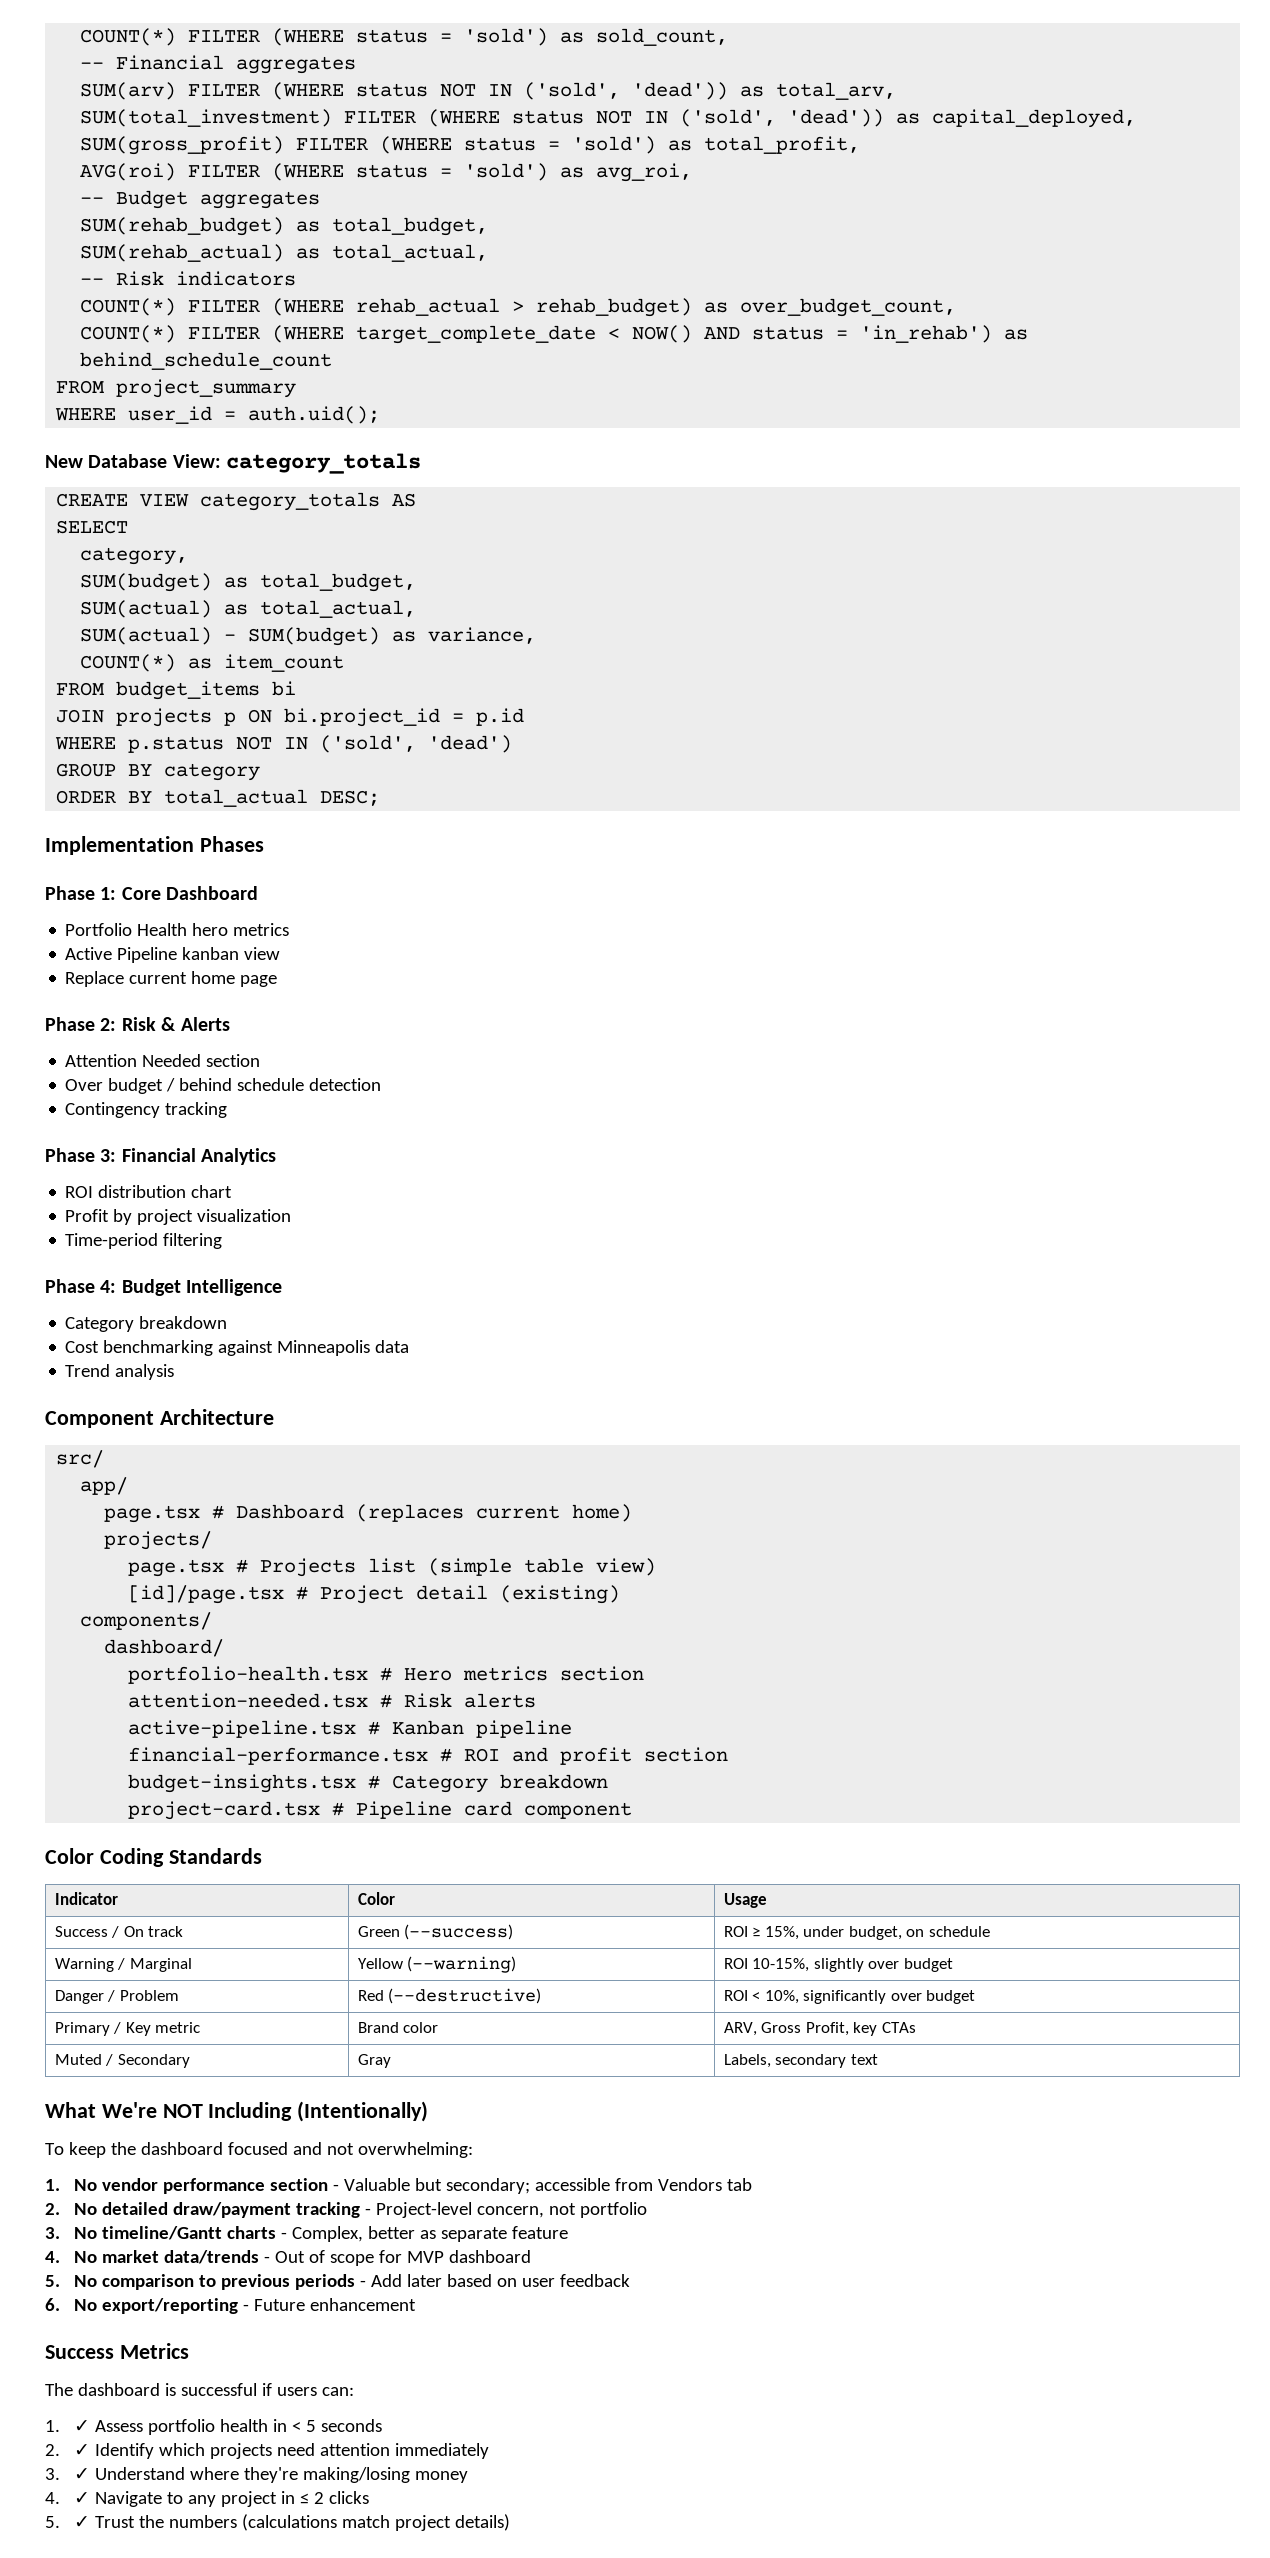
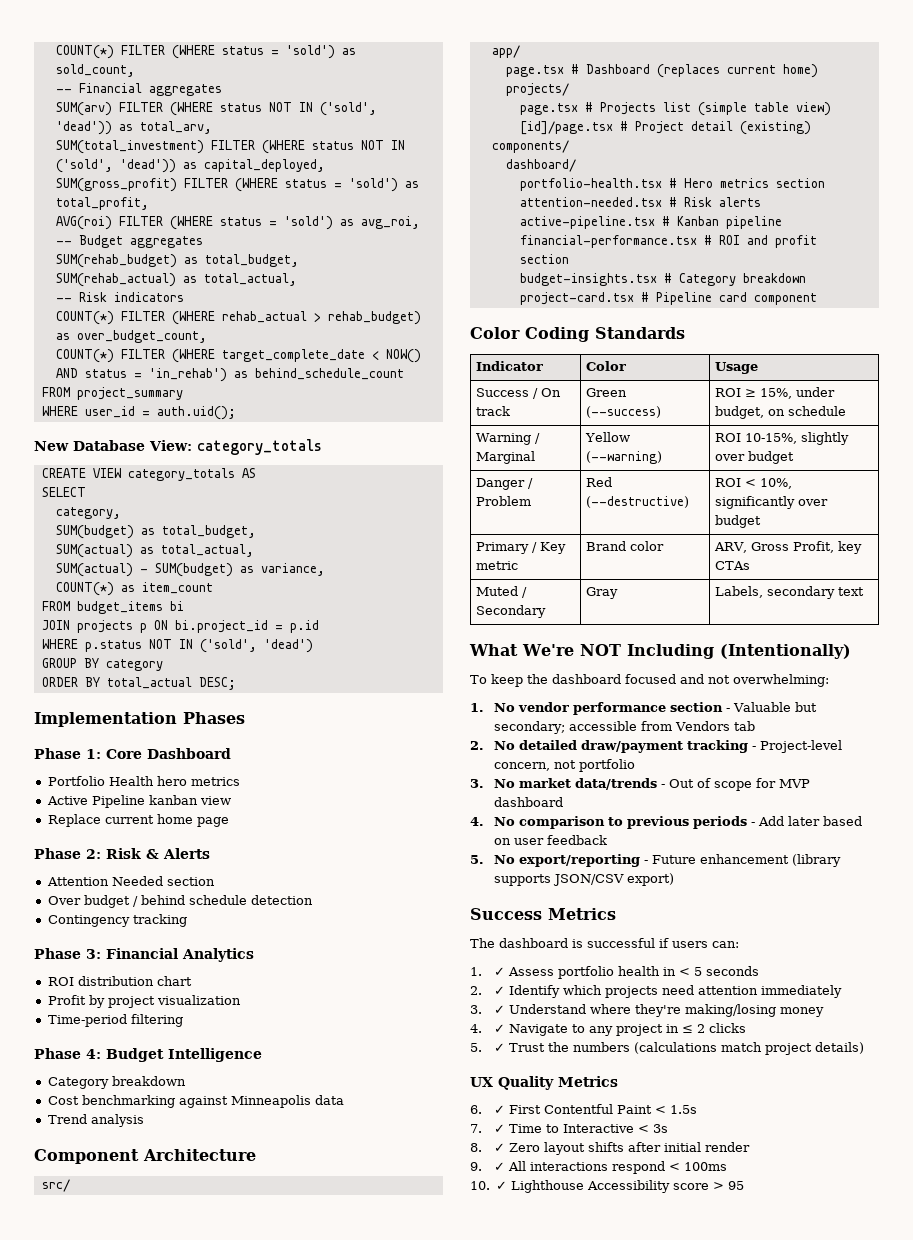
[102,2226,569,2242] [45,2251,98,2263] timeline/Gantt charts - Complex, better as separate feature // 4. No -> (515, 783) none
[45,2275,60,2287] 5. -> [470,817,484,826] 4.
[45,2298,60,2311] 6. -> [470,855,484,864] 5.
(417, 2304) none -> [791,854,841,867] [493,873,674,886] (library supports JSON/CSV export)
(511, 2522) none -> [470,1076,618,1090] [470,1104,697,1114] [470,1124,668,1133] [470,1142,750,1155] [470,1161,727,1174] [470,1180,745,1193] // UX Quality Metrics // 6. ✓ First Contentful Paint < 1.5s // 7. ✓ Time to Interactive < 3s // 8. ✓ Zero layout shifts after initial render // 9. ✓ All interactions respond < 100ms // 10. ✓ Lighthouse Accessibility score > 95

